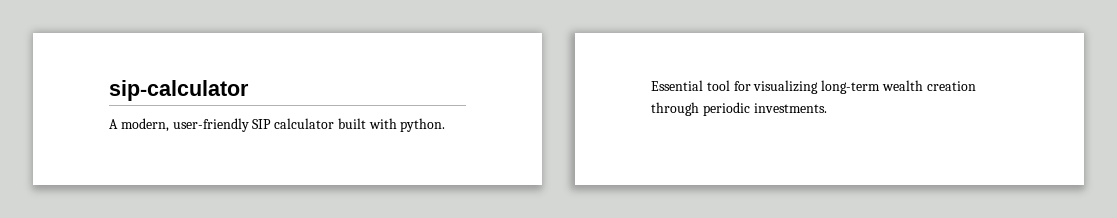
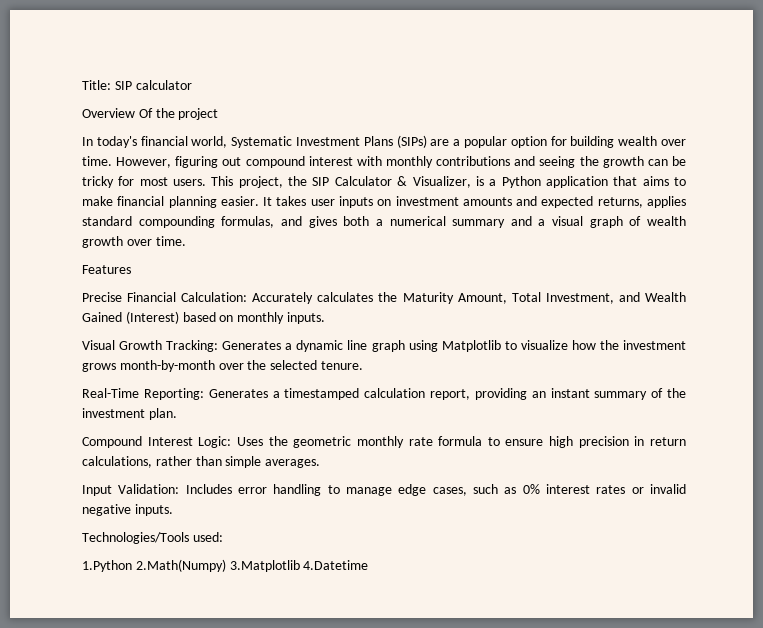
[109,80,249,101] [109,118,446,132] [651,80,976,94] [651,102,827,116] sip-calculator // A modern, user-friendly SIP calculator built with python. Essential tool for visualizing long-term wealth creation through periodic investments. -> [82,80,192,90] [82,108,219,120] [82,135,686,148] [82,156,686,168] [82,176,687,188] [82,196,686,208] [82,216,686,228] [82,236,186,248] [82,265,131,274] [82,292,686,304] [82,311,325,324] [82,340,686,352] [82,360,363,372] [82,388,686,400] [82,408,177,420] [82,436,686,448] [82,456,321,468] [82,484,686,496] [82,504,173,516] [82,532,223,544] [82,559,369,572] Title: SIP calculator // Overview Of the project // In today's financial world, Systematic Investment Plans (SIPs) are a popular option for building wealth over time. However, figuring out compound interest with monthly contributions and seeing the growth can be tricky for most users. This project, the SIP Calculator & Visualizer, is a Python application that aims to make financial planning easier. It takes user inputs on investment amounts and expected returns, applies standard compounding formulas, and gives both a numerical summary and a visual graph of wealth growth over time. // Features // Precise Financial Calculation: Accurately calculates the Maturity Amount, Total Investment, and Wealth Gained (Interest) based on monthly inputs. // Visual Growth Tracking: Generates a dynamic line graph using Matplotlib to visualize how the investment grows month-by-month over the selected tenure. // Real-Time Reporting: Generates a timestamped calculation report, providing an instant summary of the investment plan. // Compound Interest Logic: Uses the geometric monthly rate formula to ensure high precision in return calculations, rather than simple averages. // Input Validation: Includes error handling to manage edge cases, such as 0% interest rates or invalid negative inputs. // Technologies/Tools used: // 1.Python 2.Math(Numpy) 3.Matplotlib 4.Datetime

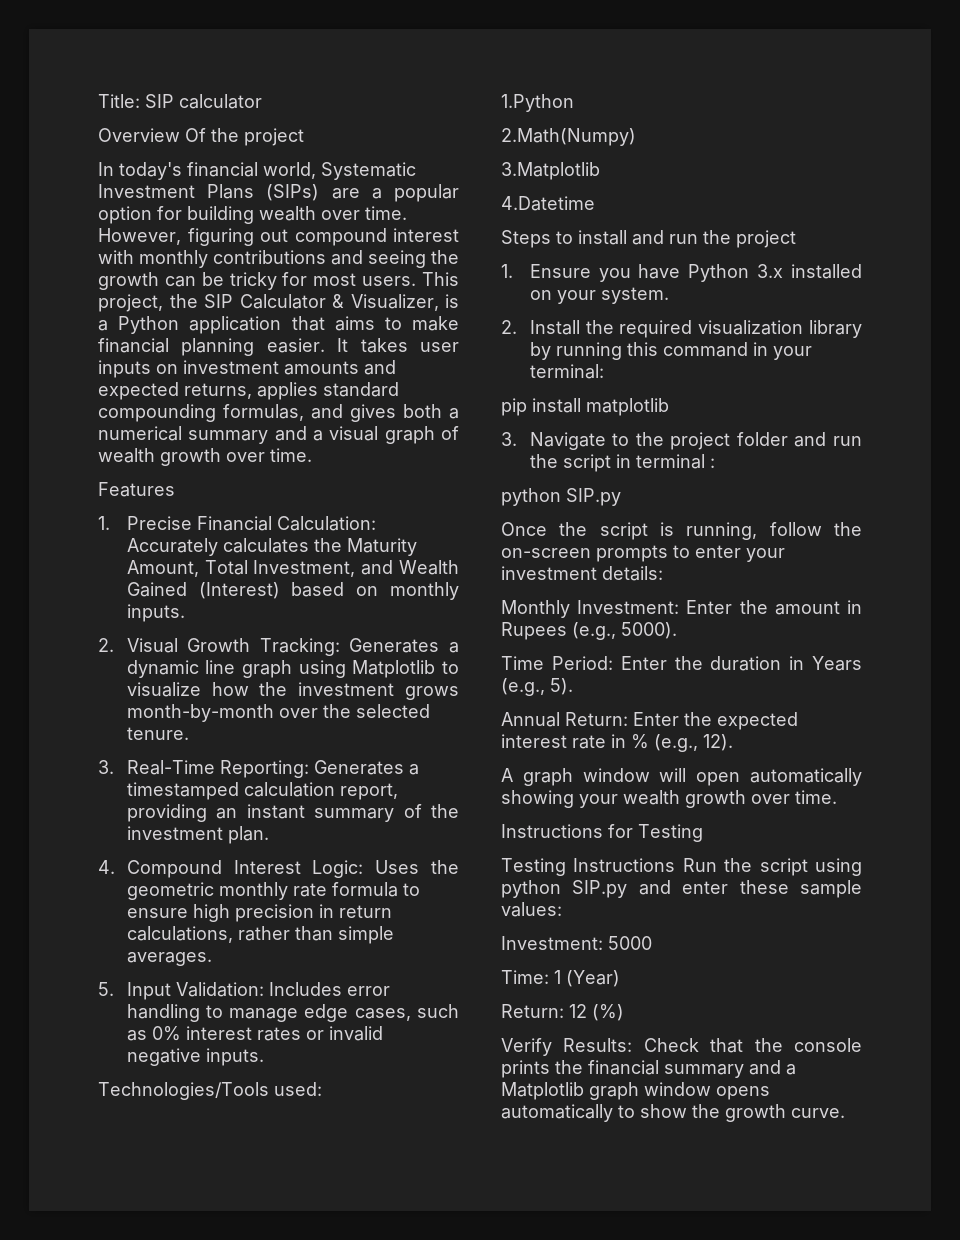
(131, 269) none -> [98,516,110,530] 1.
(325, 318) none -> [98,638,114,652] 2.
(363, 365) none -> [98,760,114,774] 3.
(177, 414) none -> [98,860,115,874] 4.
(321, 463) none -> [98,982,114,996] 5.
(132, 566) none -> (574, 103) //
(226, 565) none -> (636, 137) //
(300, 566) none -> (600, 171) //
(369, 565) none -> [501,230,796,248] [501,264,862,282] [529,287,669,304] [501,320,862,338] [529,342,812,360] [529,364,604,379] [501,398,669,416] [501,432,862,450] [529,454,715,472] [501,488,621,506] [501,522,862,540] [501,545,785,562] [501,566,663,581] [501,600,862,618] [501,622,677,640] [501,656,862,671] [501,678,573,696] [501,712,798,730] [501,734,733,752] [501,768,862,786] [501,790,837,808] [501,824,703,842] [501,858,862,876] [501,880,862,898] [501,902,562,917] [501,936,652,950] [501,970,620,987] [501,1004,624,1021] [501,1038,862,1056] [501,1060,796,1078] [501,1082,770,1100] [501,1104,845,1122] // Steps to install and run the project // 1. Ensure you have Python 3.x installed on your system. // 2. Install the required visualization library by running this command in your terminal: // pip install matplotlib // 3. Navigate to the project folder and run the script in terminal : // python SIP.py // Once the script is running, follow the on-screen prompts to enter your investment details: // Monthly Investment: Enter the amount in Rupees (e.g., 5000). // Time Period: Enter the duration in Years (e.g., 5). // Annual Return: Enter the expected interest rate in % (e.g., 12). // A graph window will open automatically showing your wealth growth over time. // Instructions for Testing // Testing Instructions Run the script using python SIP.py and enter these sample values: // Investment: 5000 // Time: 1 (Year) // Return: 12 (%) // Verify Results: Check that the console prints the financial summary and a Matplotlib graph window opens automatically to show the growth curve.

